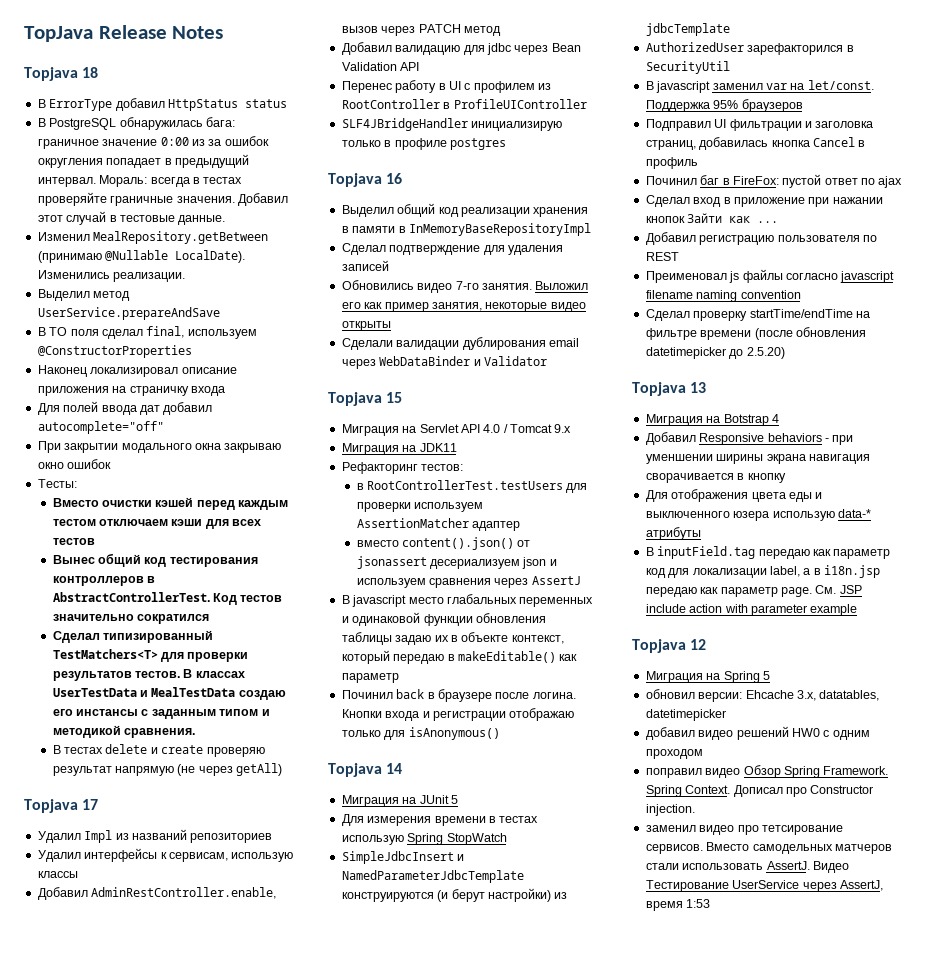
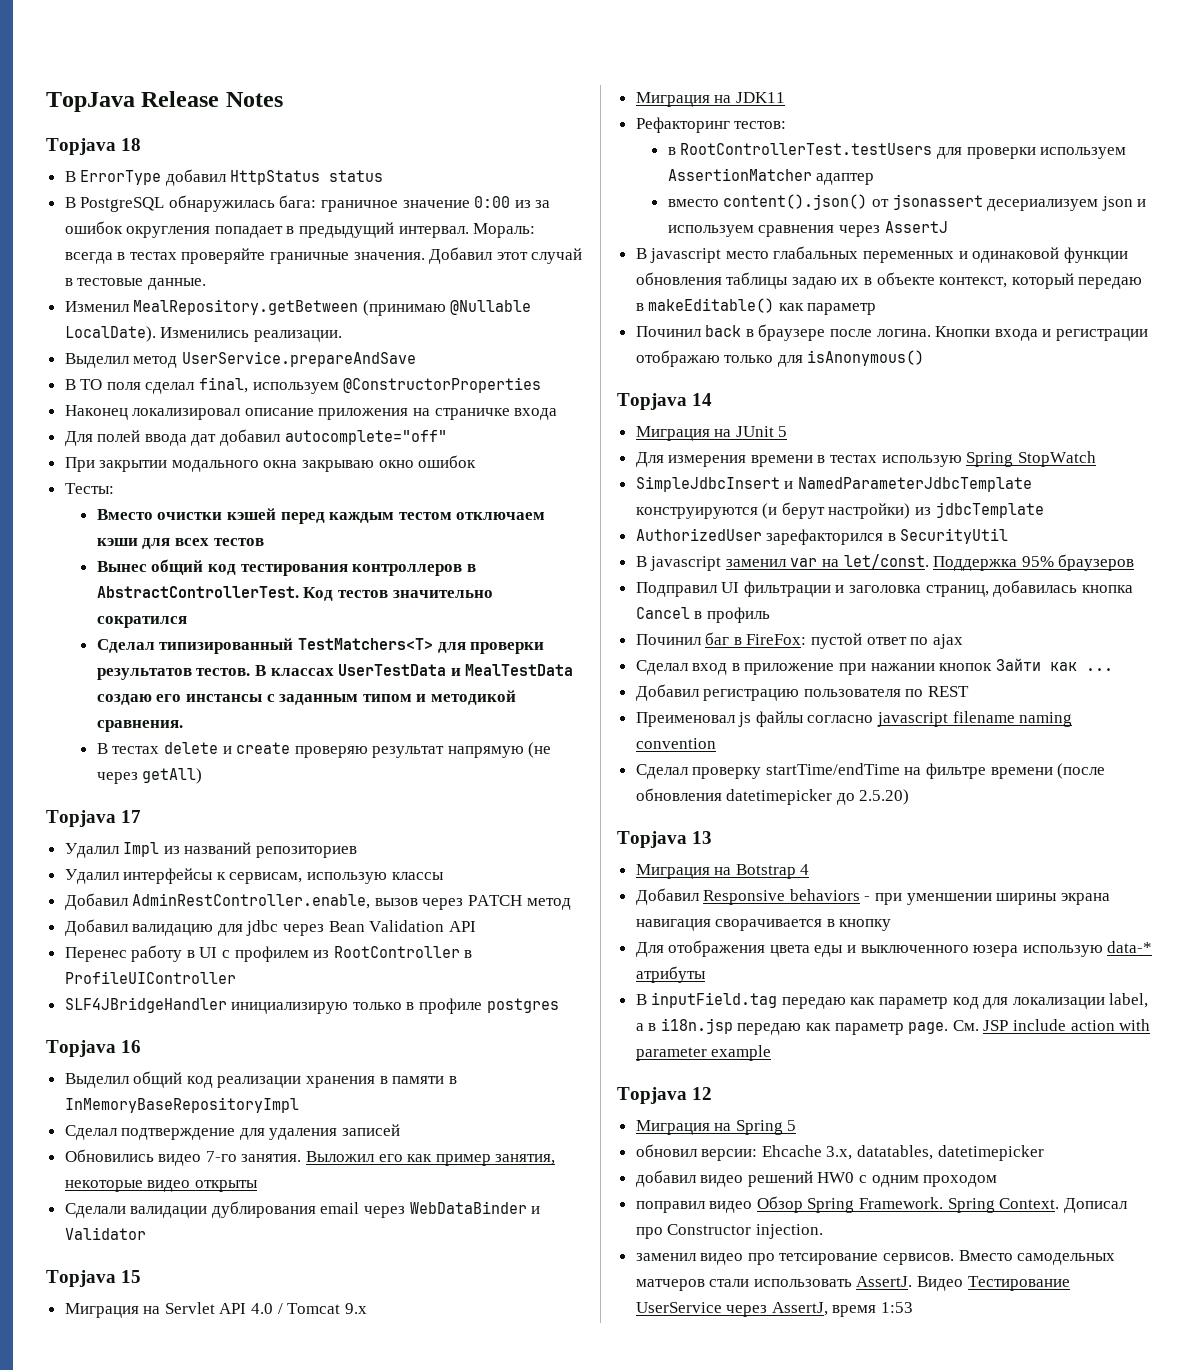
[129,386,189,396] страничку -> [434,408,510,420] страничке

